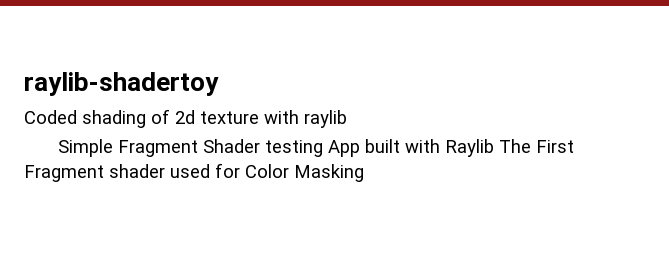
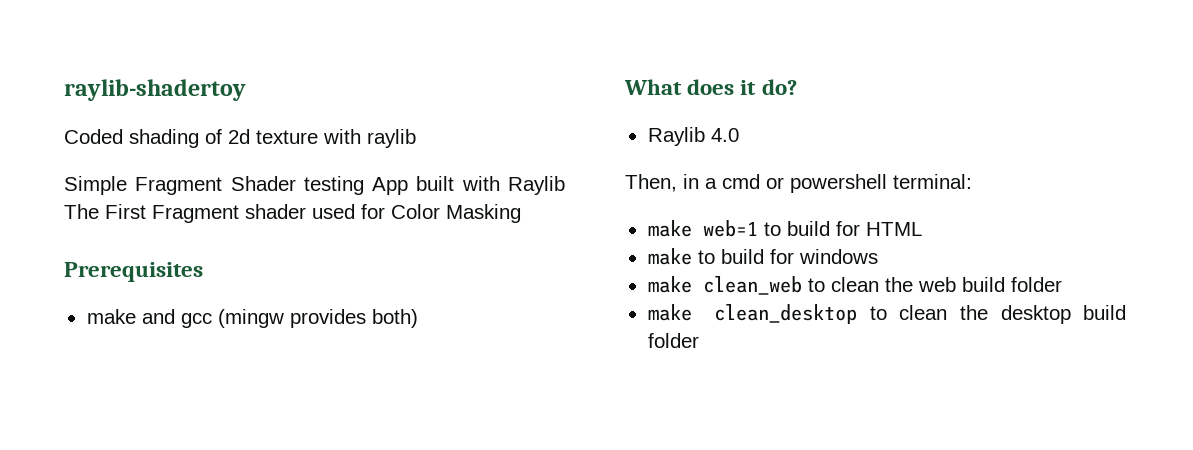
(364, 173) none -> [64,262,203,282] [86,309,418,328] [624,79,797,95] [647,127,739,146] [625,174,972,193] [647,220,922,237] [647,248,878,265] [647,276,1062,295] [647,304,1126,324] [647,333,699,348] // Prerequisites // make and gcc (mingw provides both) // What does it do? // Raylib 4.0 // Then, in a cmd or powershell terminal: // make web=1 to build for HTML // make to build for windows // make clean_web to clean the web build folder // make clean_desktop to clean the desktop build folder

